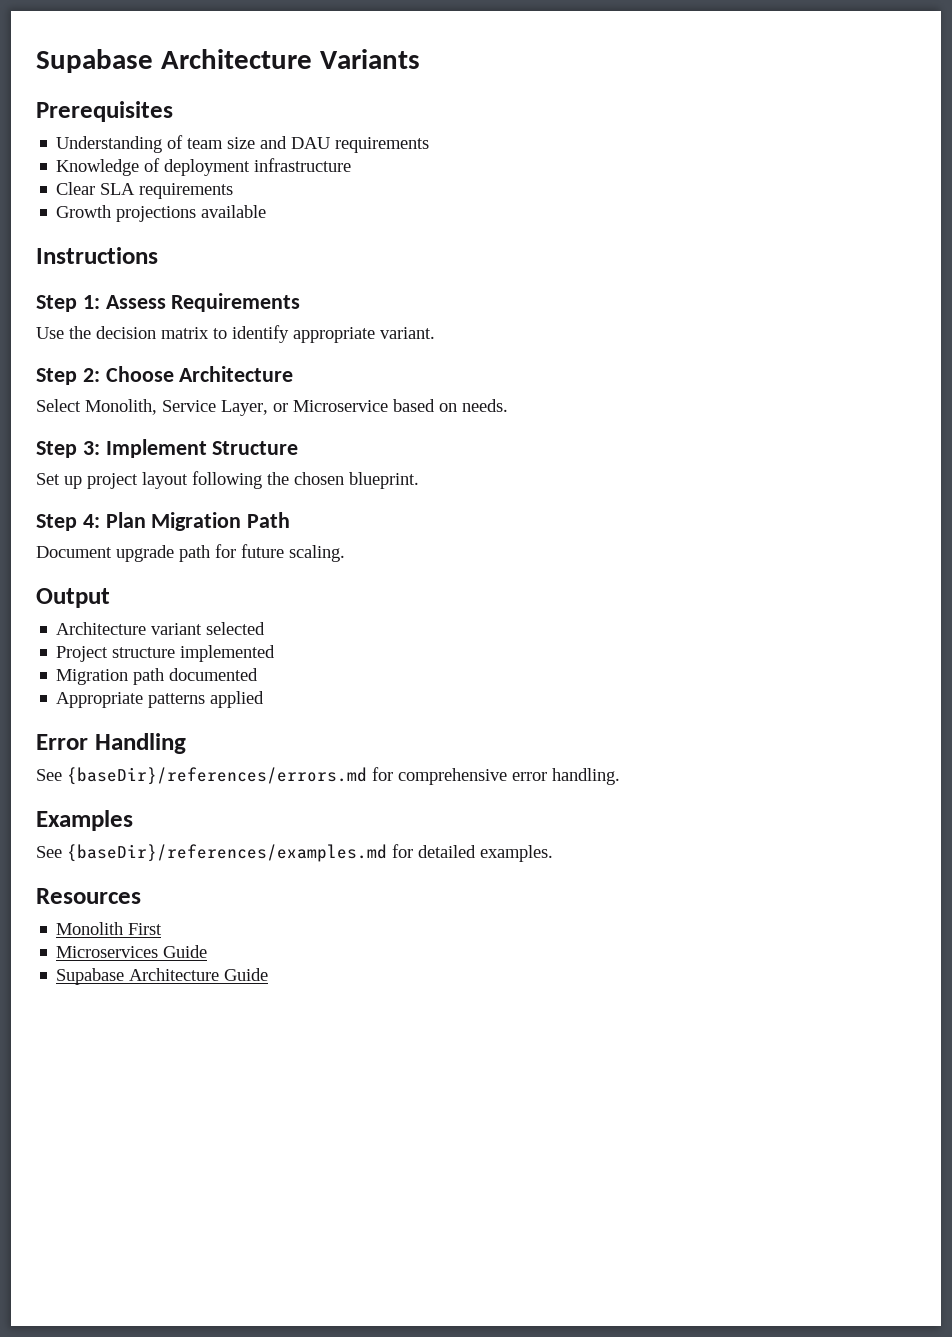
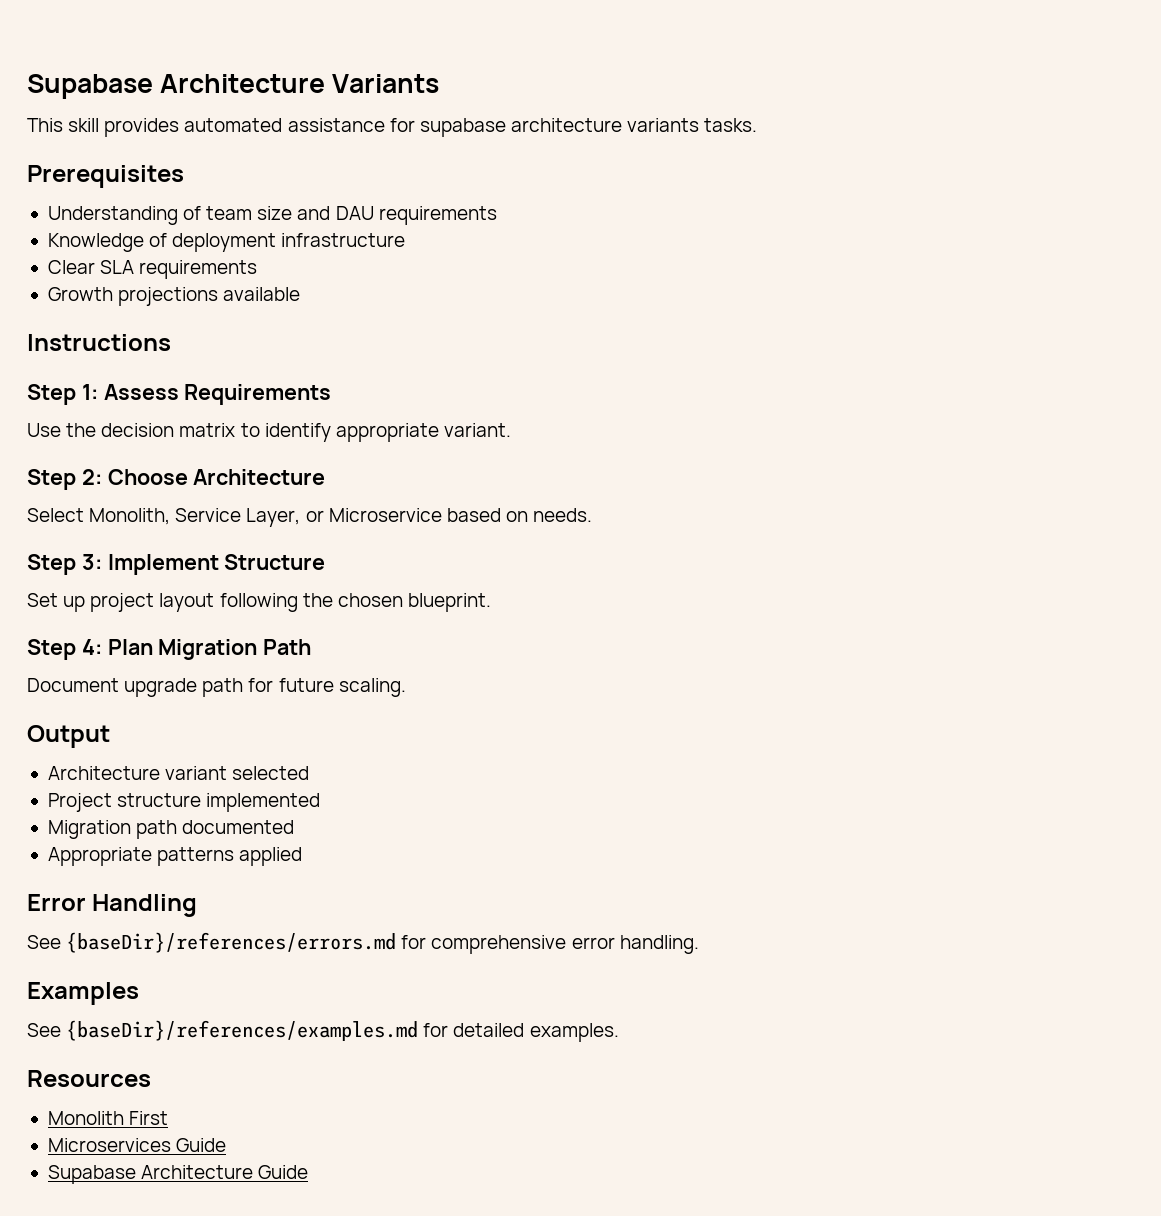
(420, 59) none -> [27,118,758,137] // This skill provides automated assistance for supabase architecture variants tasks.

